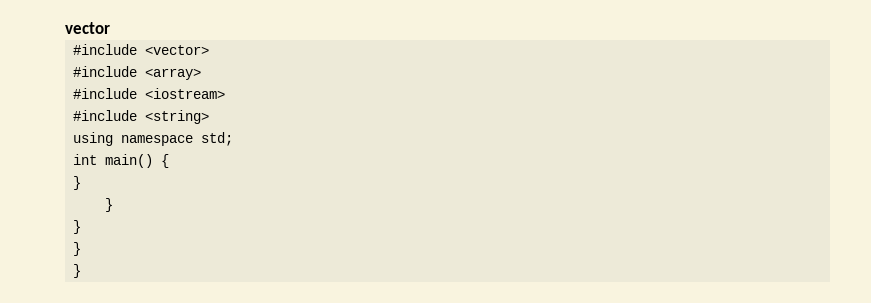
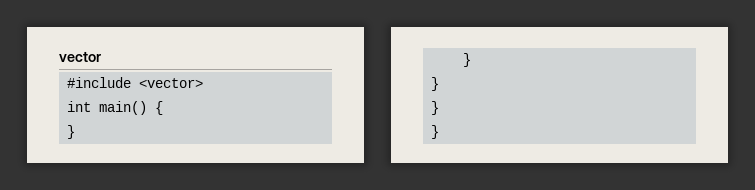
[73,66,202,80] [73,88,226,99] [73,110,210,124] [73,132,234,146] // #include <array> // #include <iostream> // #include <string> // using namespace std; -> (203, 83) none

